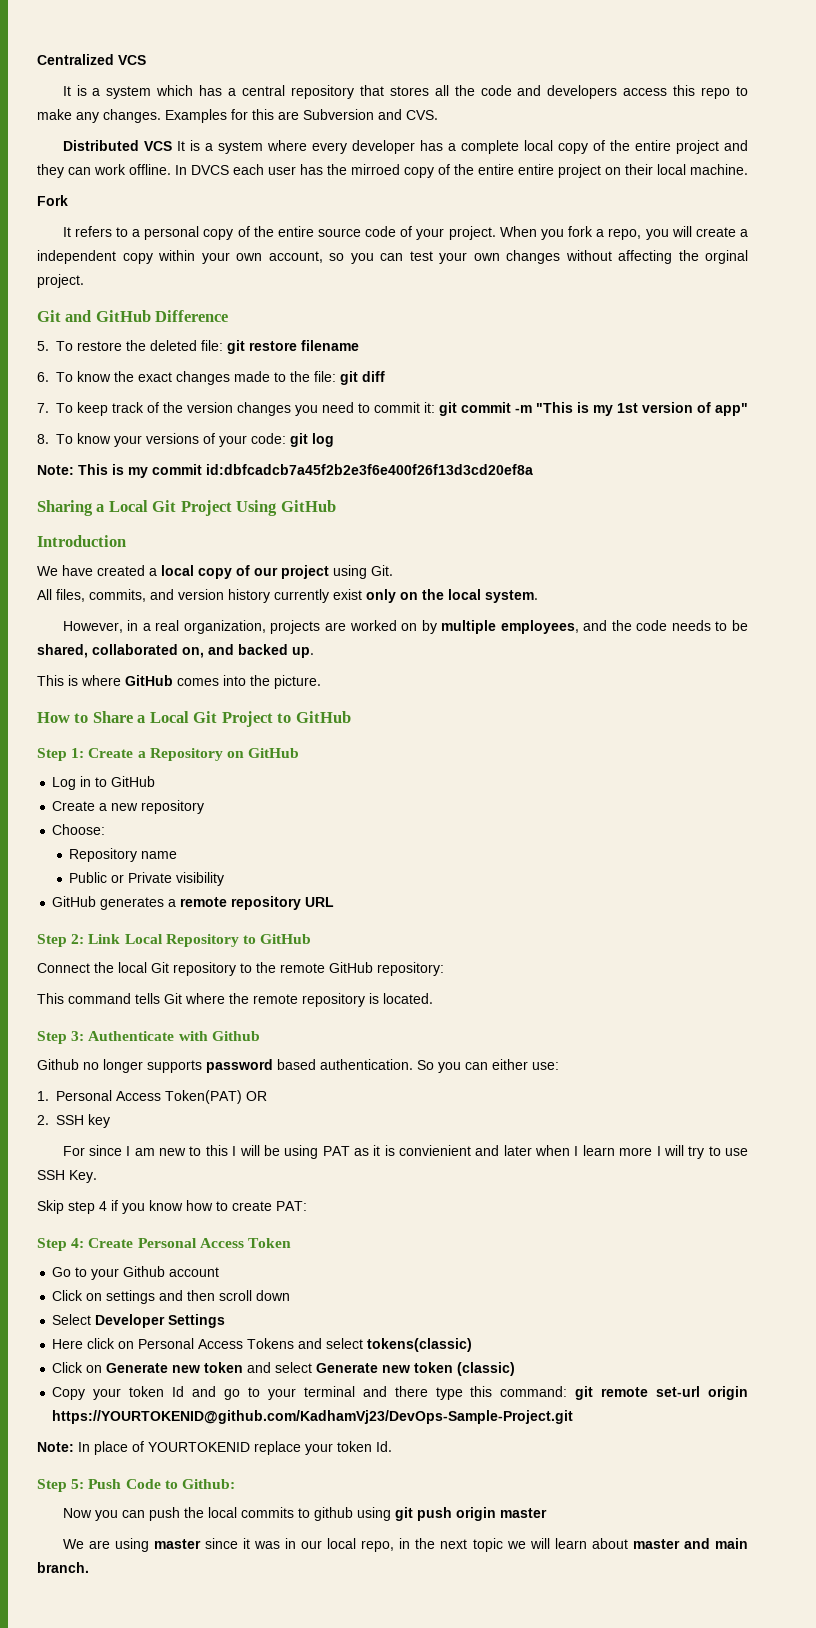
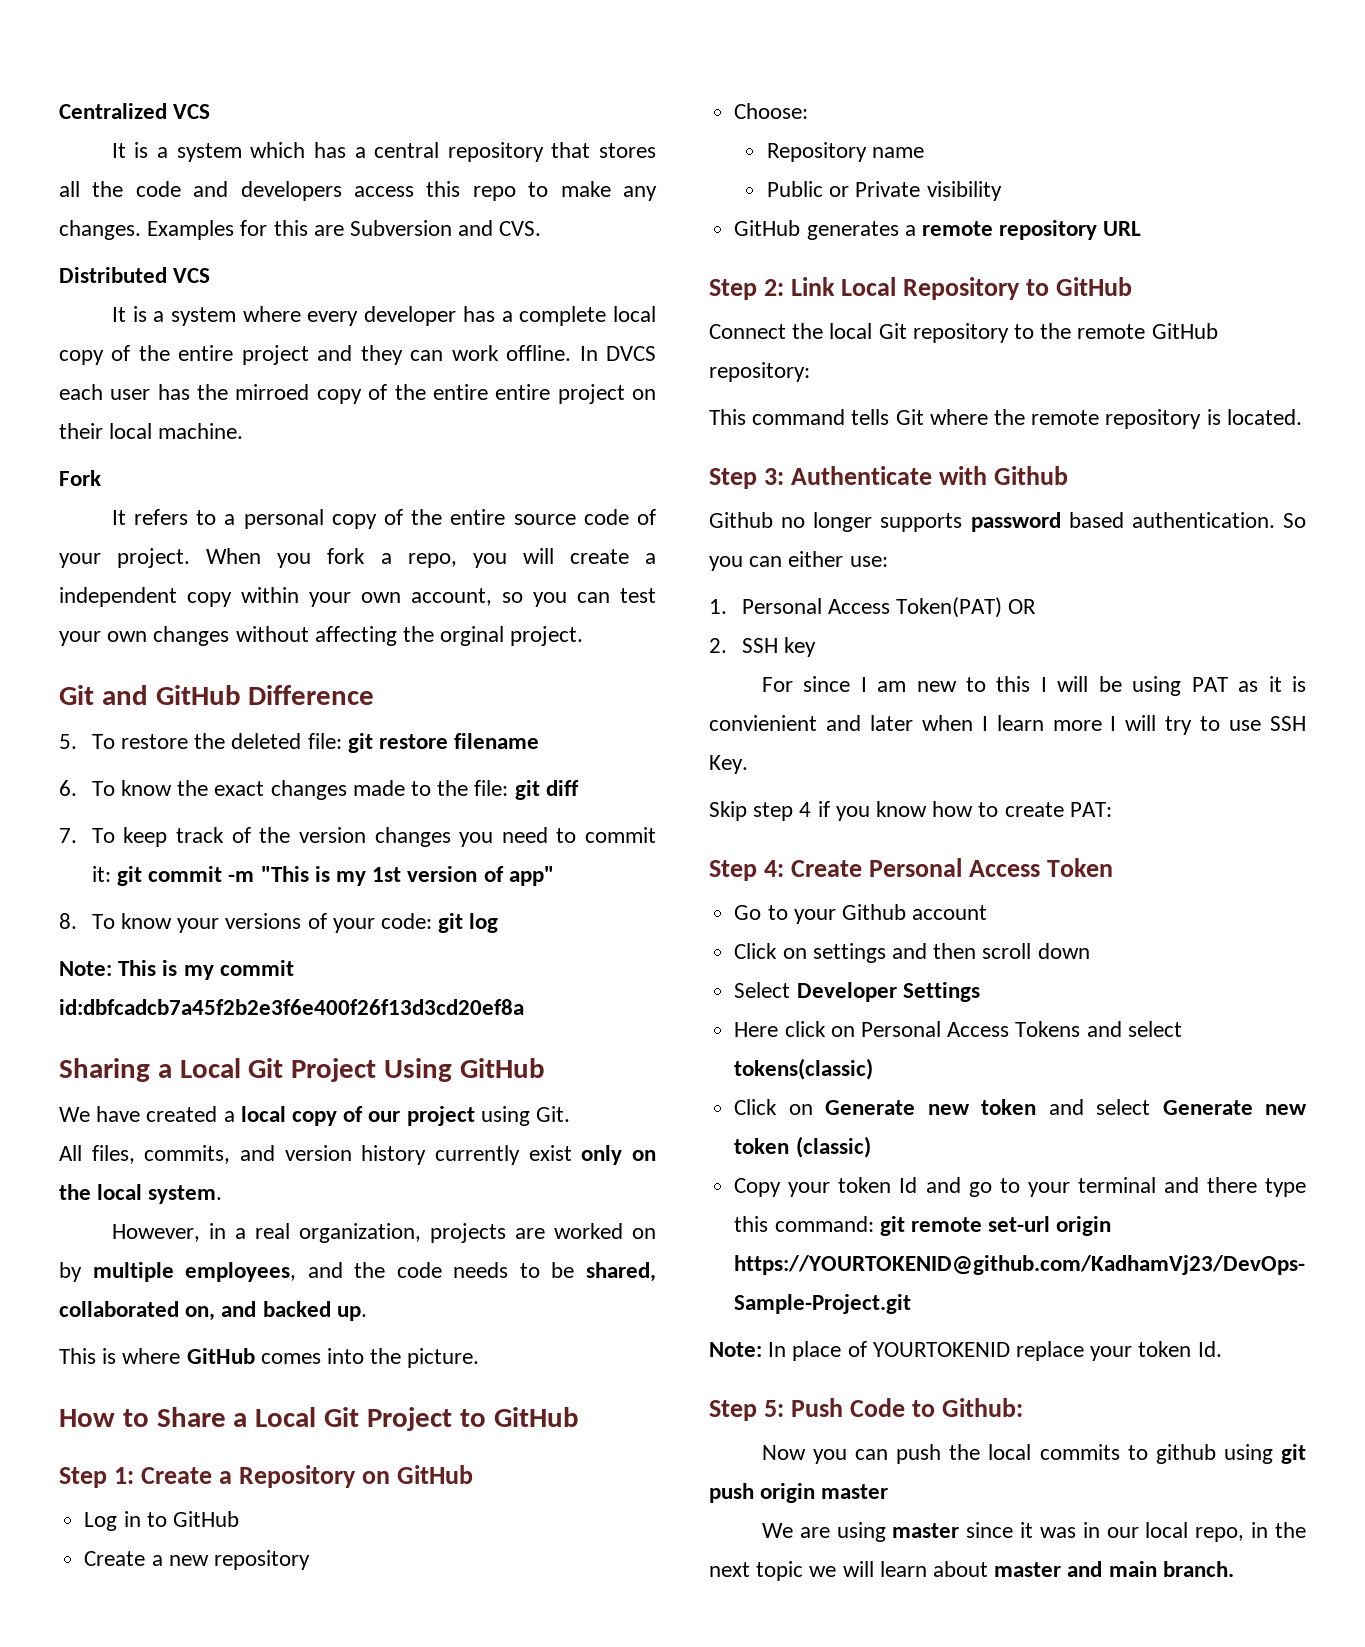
(172, 146) none -> (211, 275) //
[37,535,126,547] // Introduction -> (545, 1068) none

